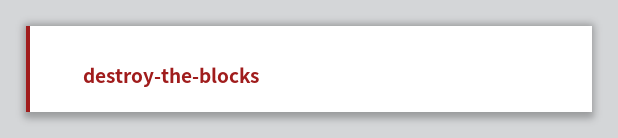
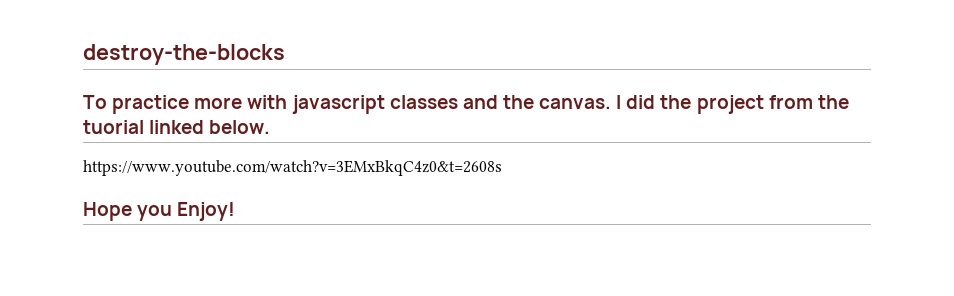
(259, 77) none -> [83,95,849,114] [83,120,271,134] [83,160,502,176] [83,202,236,221] // To practice more with javascript classes and the canvas. I did the project from the tuorial linked below. // https://www.youtube.com/watch?v=3EMxBkqC4z0&t=2608s // Hope you Enjoy!

